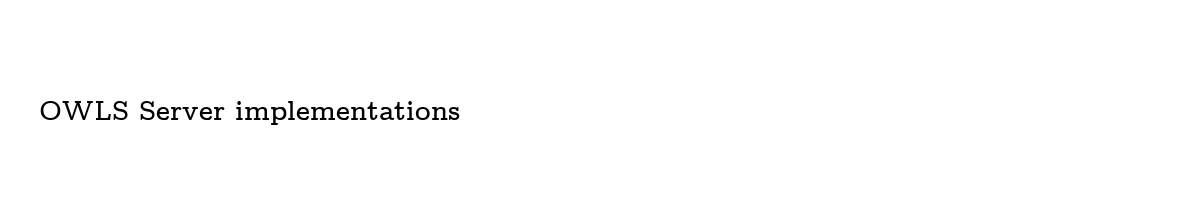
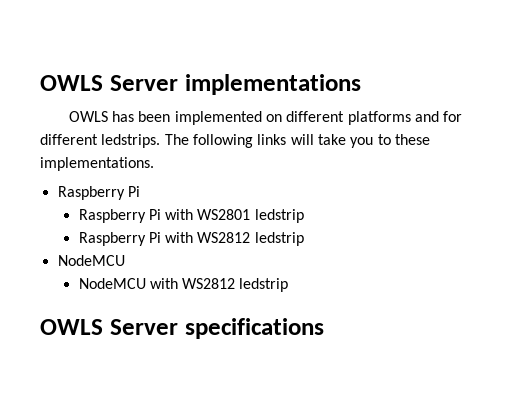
(460, 113) none -> [68,111,463,125] [40,134,430,148] [40,157,154,171] [57,186,140,200] [78,209,304,223] [78,232,304,246] [57,255,125,266] [78,278,289,292] [40,318,324,339] // OWLS has been implemented on different platforms and for different ledstrips. The following links will take you to these implementations. // Raspberry Pi // Raspberry Pi with WS2801 ledstrip // Raspberry Pi with WS2812 ledstrip // NodeMCU // NodeMCU with WS2812 ledstrip // OWLS Server specifications

